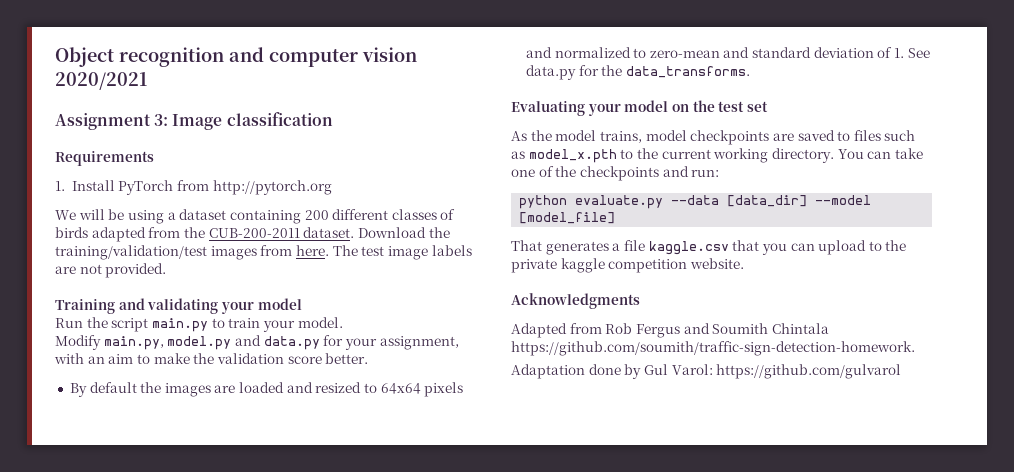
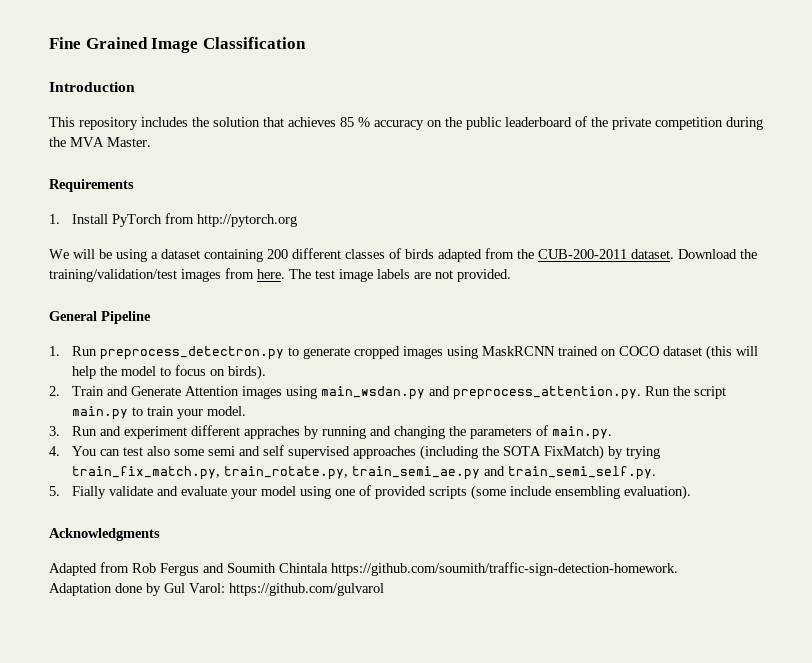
[55,47,417,67] [55,72,147,90] [55,112,333,130] Object recognition and computer vision 2020/2021 // Assignment 3: Image classification -> [49,37,306,53] [49,82,135,92] [49,116,763,130] [49,137,151,147] Fine Grained Image Classification // Introduction // This repository includes the solution that achieves 85 % accuracy on the public leaderboard of the private competition during the MVA Master.
[55,298,302,314] Training and validating your model // -> [49,311,151,324] [49,345,758,360] [71,365,266,380] [49,386,641,400] General Pipeline // 1. Run preprocess_detectron.py to generate cropped images using MaskRCNN trained on COCO dataset (this will help the model to focus on birds). // 2. Train and Generate Attention images using main_wsdan.py and preprocess_attention.py.
[55,335,459,350] [54,353,369,364] [69,382,464,397] [525,47,930,58] [525,65,750,80] [511,100,768,116] [511,130,916,145] [511,148,923,163] [511,166,720,181] [519,195,872,209] [519,212,616,224] [511,240,907,255] [511,258,744,273] Modify main.py, model.py and data.py for your assignment, with an aim to make the validation score better. // By default the images are loaded and resized to 64x64 pixels and normalized to zero-mean and standard deviation of 1. See data.py for the data_transforms. // Evaluating your model on the test set // As the model trains, model checkpoints are saved to files such as model_x.pth to the current working directory. You can take one of the checkpoints and run: // python evaluate.py --data [data_dir] --model [model_file] // That generates a file kaggle.csv that you can upload to the private kaggle competition website. -> [49,425,612,440] [49,445,660,460] [71,466,656,480] [49,485,691,500] 3. Run and experiment different appraches by running and changing the parameters of main.py. // 4. You can test also some semi and self supervised approaches (including the SOTA FixMatch) by trying train_fix_match.py, train_rotate.py, train_semi_ae.py and train_semi_self.py. // 5. Fially validate and evaluate your model using one of provided scripts (some include ensembling evaluation).

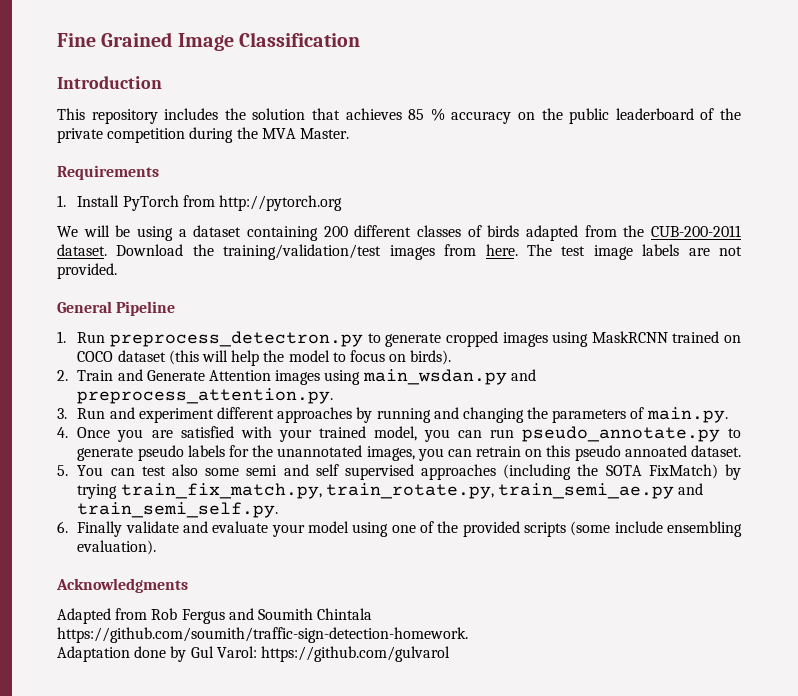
[644,386,726,399] [71,406,246,420] Run the script main.py to train your model. -> (334, 396) none
[243,426,300,439] appraches -> [277,407,353,423] approaches
(60, 451) none -> [77,426,741,442] [77,445,741,461] [57,465,68,476] Once you are satisfied with your trained model, you can run pseudo_annotate.py to generate pseudo labels for the unannotated images, you can retrain on this pseudo annoated dataset. // 5.
[49,486,106,499] 5. Fially -> [57,521,123,537] 6. Finally
(371, 490) none -> [437,521,459,533] the

